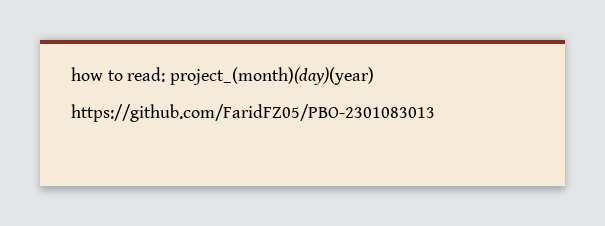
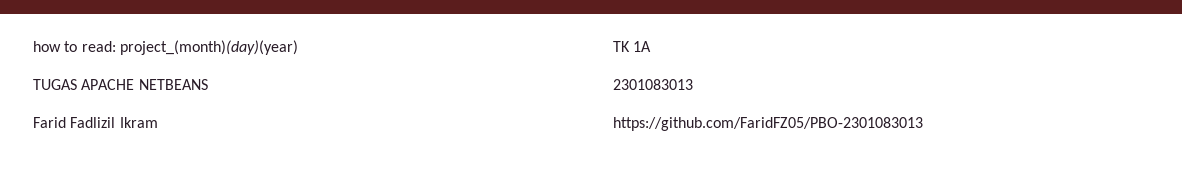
(375, 76) none -> [33,79,208,90] [33,117,158,128] [613,41,652,52] [613,79,693,90] // TUGAS APACHE NETBEANS // Farid Fadlizil Ikram // TK 1A // 2301083013

